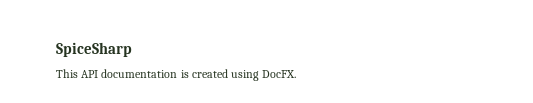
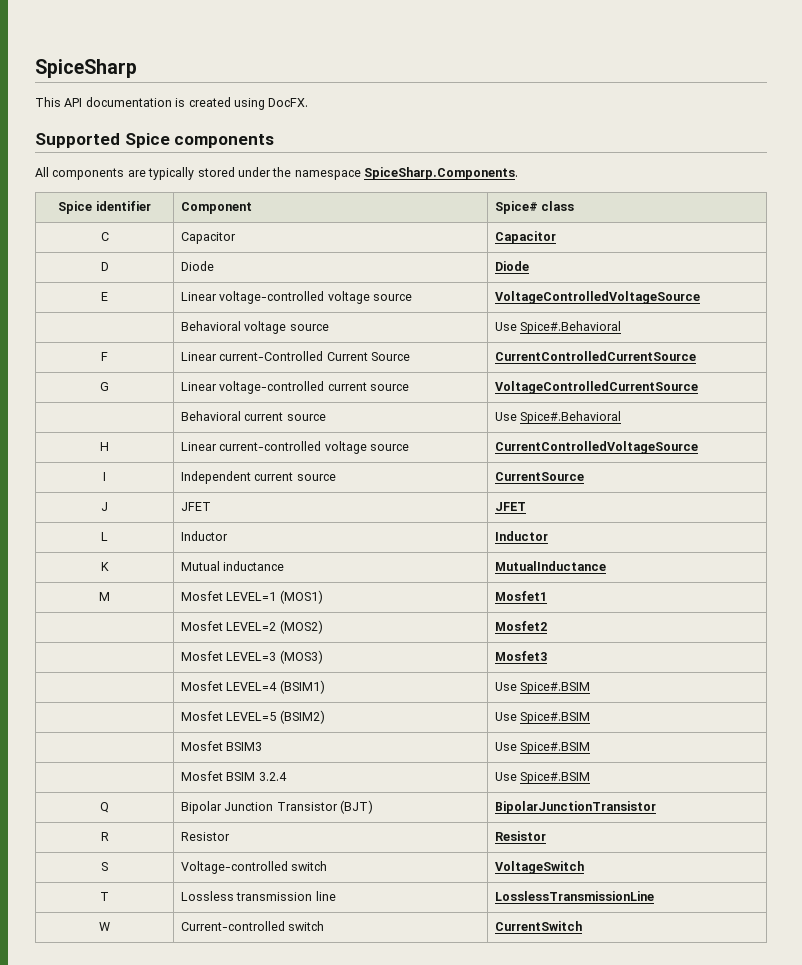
(297, 74) none -> [35,133,275,148] [35,167,518,180] [58,201,151,214] [181,202,253,214] [495,201,575,214] [100,232,109,241] [181,232,237,244] [495,231,557,244] [100,262,109,271] [181,261,215,271] [495,261,530,271] [101,292,108,301] [181,291,413,304] [495,291,701,304] [181,321,329,334] [495,321,622,334] [101,352,108,361] [181,351,411,361] [495,351,697,361] [100,382,109,391] [181,381,410,394] [495,381,699,394] [181,411,326,421] [495,411,622,424] [100,442,109,451] [181,441,410,454] [495,441,699,454] [103,472,106,481] [181,471,336,484] [495,472,585,481] [101,502,108,511] [181,502,212,511] [495,502,527,511] [101,532,108,541] [181,531,229,541] [495,531,549,541] [100,562,109,571] [181,561,285,571] [495,561,607,571] [99,592,110,601] [181,590,323,604] [495,591,548,601] [181,620,323,634] [495,621,548,631] [181,650,323,664] [495,651,548,661] [181,680,325,694] [495,682,591,694] [181,710,325,724] [495,712,591,724] [181,741,263,751] [495,742,591,754] [181,771,287,781] [495,772,591,784] [100,802,109,813] [181,800,374,814] [495,801,657,814] [100,832,109,841] [181,832,231,841] [495,831,547,841] [101,862,108,871] [181,861,328,874] [495,861,585,874] [100,892,109,901] [181,891,336,901] [495,891,655,901] [99,922,110,931] [181,921,325,931] [495,921,583,931] // Supported Spice components // All components are typically stored under the namespace SpiceSharp.Components. // Spice identifier | Component | Spice# class // C | Capacitor | Capacitor // D | Diode | Diode // E | Linear voltage-controlled voltage source | VoltageControlledVoltageSource // | Behavioral voltage source | Use Spice#.Behavioral // F | Linear current-Controlled Current Source | CurrentControlledCurrentSource // G | Linear voltage-controlled current source | VoltageControlledCurrentSource // | Behavioral current source | Use Spice#.Behavioral // H | Linear current-controlled voltage source | CurrentControlledVoltageSource // I | Independent current source | CurrentSource // J | JFET | JFET // L | Inductor | Inductor // K | Mutual inductance | MutualInductance // M | Mosfet LEVEL=1 (MOS1) | Mosfet1 // | Mosfet LEVEL=2 (MOS2) | Mosfet2 // | Mosfet LEVEL=3 (MOS3) | Mosfet3 // | Mosfet LEVEL=4 (BSIM1) | Use Spice#.BSIM // | Mosfet LEVEL=5 (BSIM2) | Use Spice#.BSIM // | Mosfet BSIM3 | Use Spice#.BSIM // | Mosfet BSIM 3.2.4 | Use Spice#.BSIM // Q | Bipolar Junction Transistor (BJT) | BipolarJunctionTransistor // R | Resistor | Resistor // S | Voltage-controlled switch | VoltageSwitch // T | Lossless transmission line | LosslessTransmissionLine // W | Current-controlled switch | CurrentSwitch

